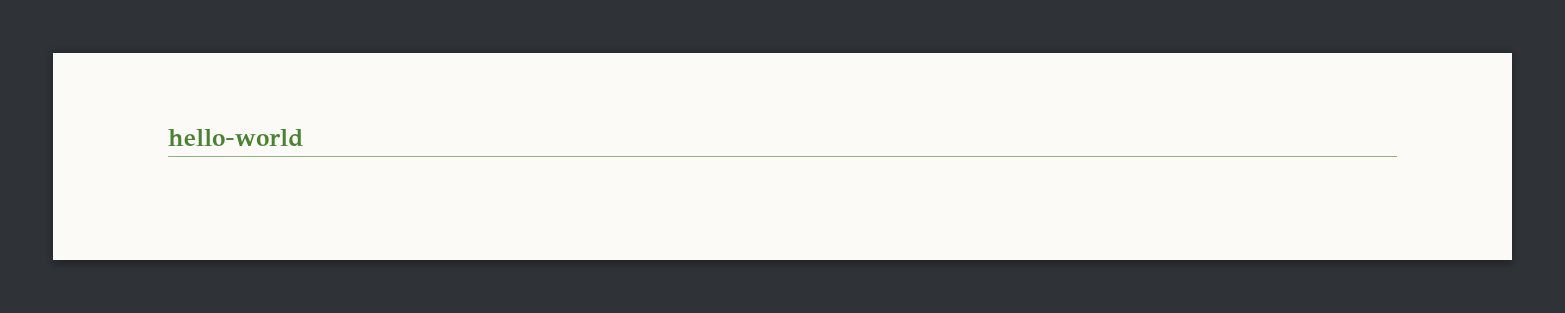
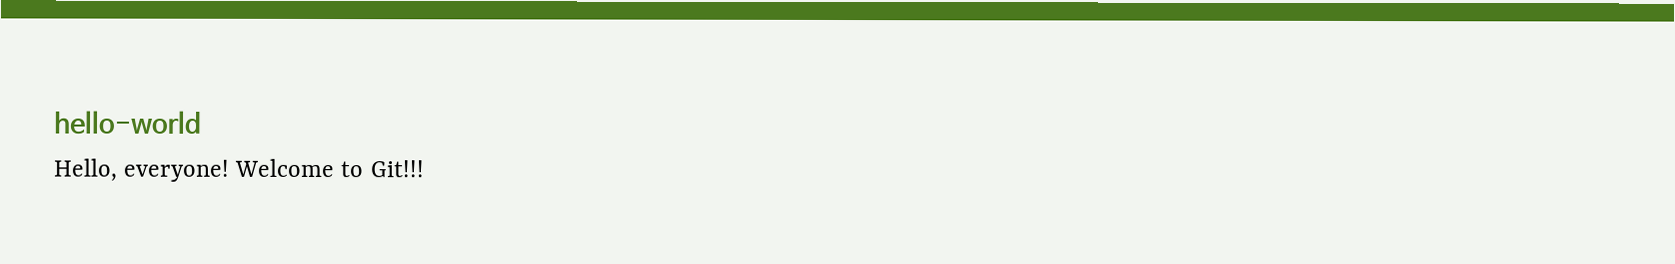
(304, 138) none -> [53,158,424,182] // Hello, everyone! Welcome to Git!!!

